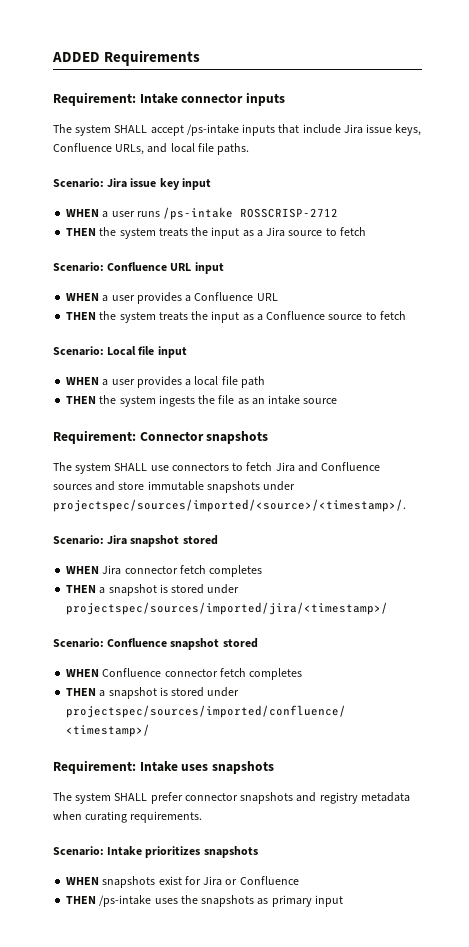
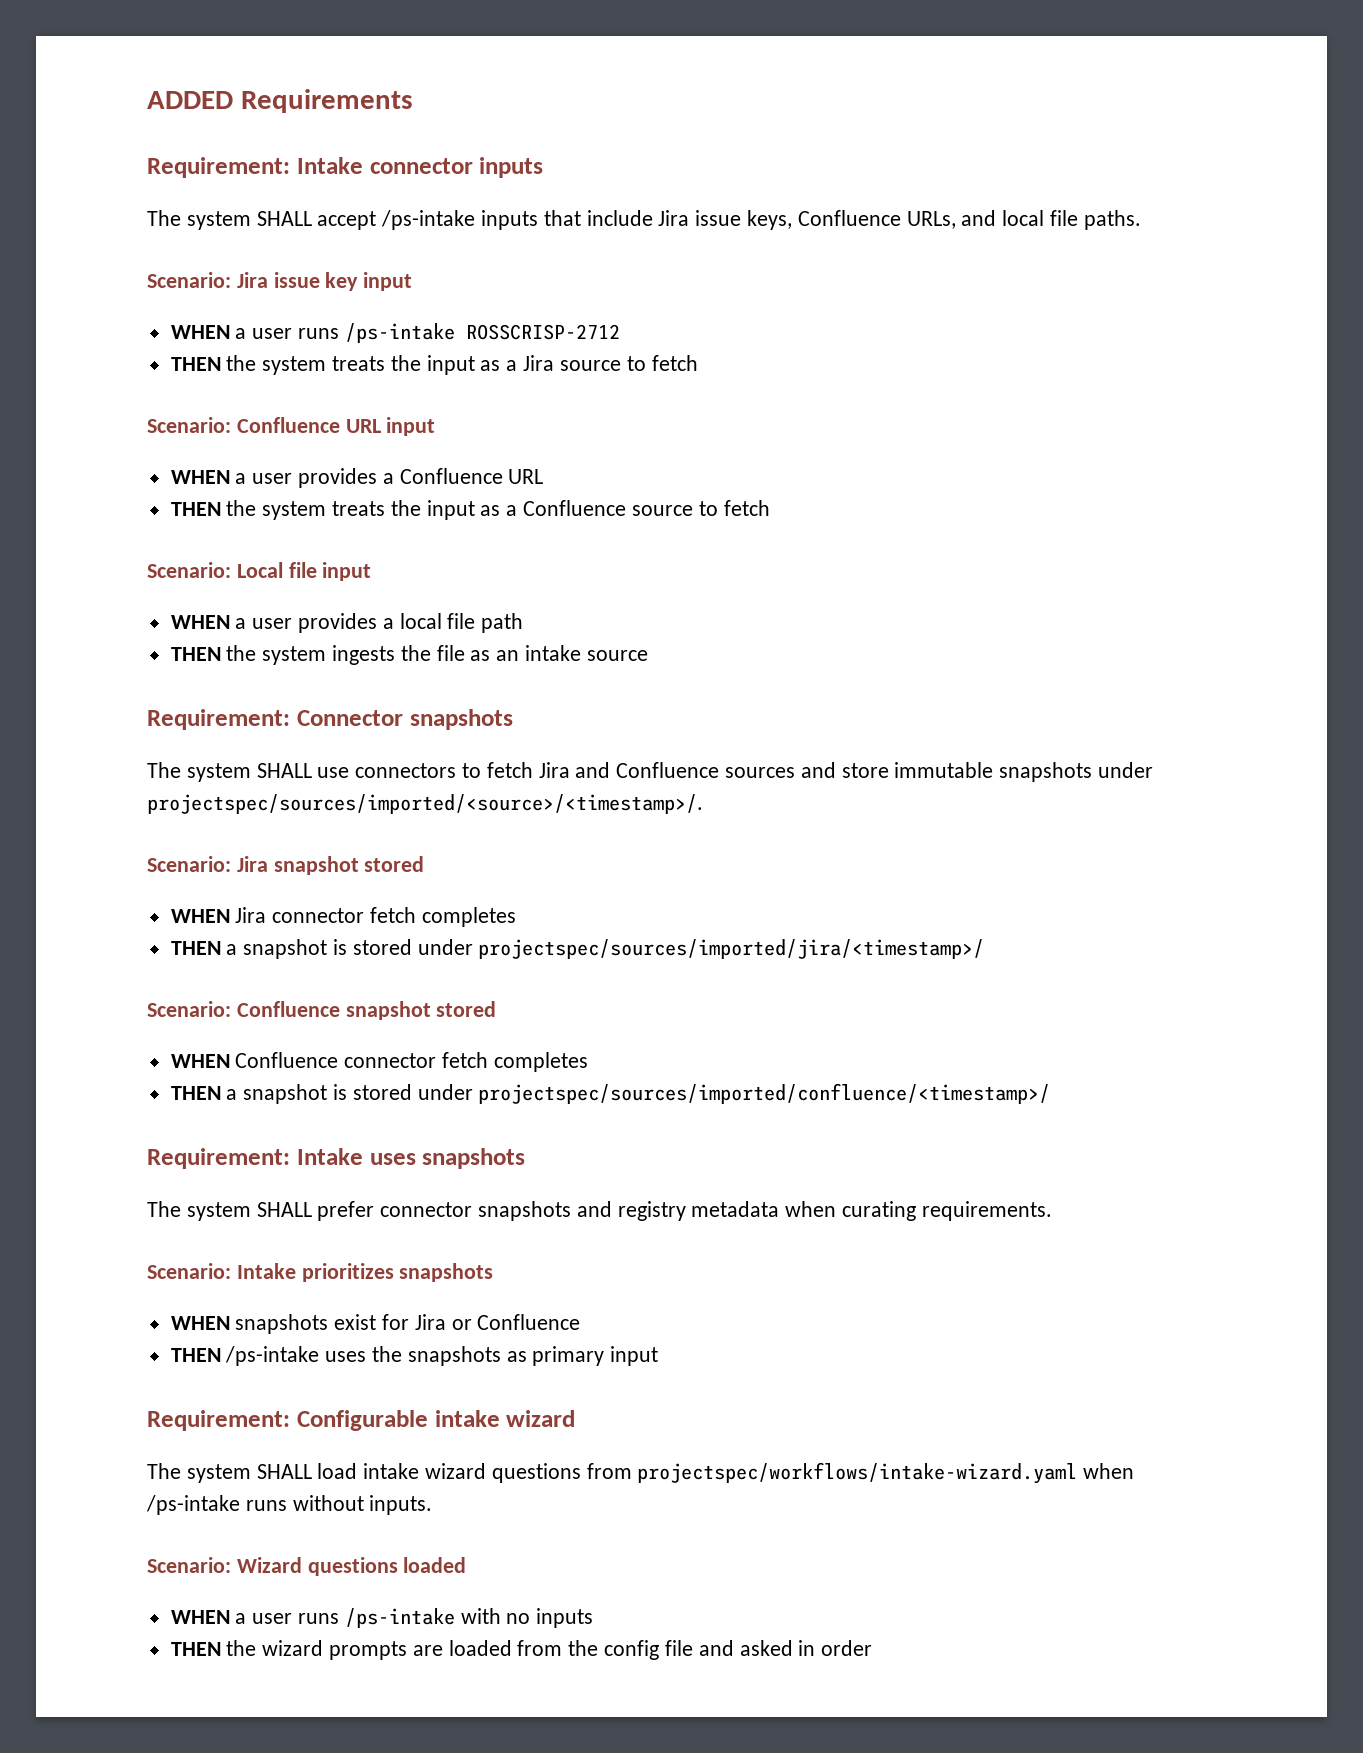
(343, 901) none -> [147,1410,576,1431] [147,1462,1135,1484] [146,1495,433,1515] [147,1557,467,1576] [170,1608,594,1628] [170,1640,873,1660] // Requirement: Configurable intake wizard // The system SHALL load intake wizard questions from projectspec/workflows/intake-wizard.yaml when /ps-intake runs without inputs. // Scenario: Wizard questions loaded // WHEN a user runs /ps-intake with no inputs // THEN the wizard prompts are loaded from the config file and asked in order

